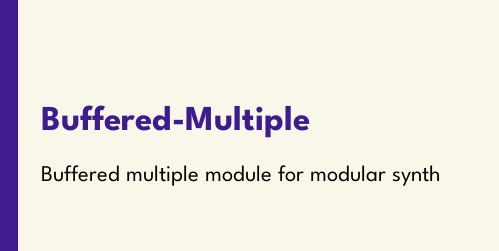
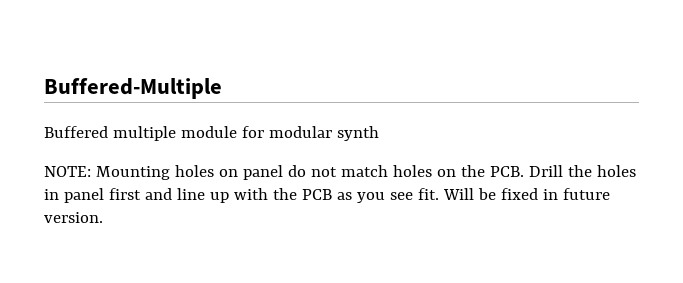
(442, 175) none -> [44,165,636,180] [44,188,610,203] [44,212,103,223] // NOTE: Mounting holes on panel do not match holes on the PCB. Drill the holes in panel first and line up with the PCB as you see fit. Will be fixed in future version.

